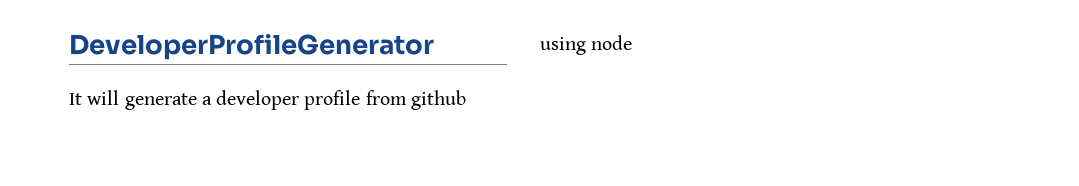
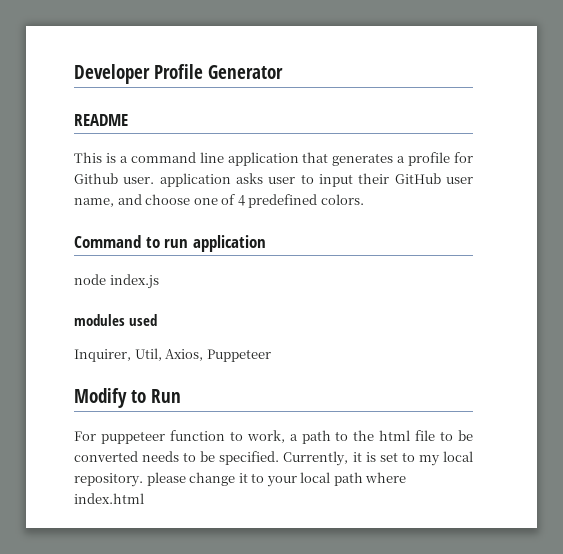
[69,34,434,60] [69,90,466,110] [540,35,633,55] DeveloperProfileGenerator // It will generate a developer profile from github using node -> [74,64,284,84] [74,114,128,126] [74,152,473,166] [74,173,473,187] [74,194,364,208] [74,235,266,252] [74,274,159,289] [74,314,158,326] [74,348,271,362] [74,388,182,408] [74,430,474,444] [74,451,473,466] [74,472,407,487] [74,493,144,504] Developer Profile Generator // README // This is a command line application that generates a profile for Github user. application asks user to input their GitHub user name, and choose one of 4 predefined colors. // Command to run application // node index.js // modules used // Inquirer, Util, Axios, Puppeteer // Modify to Run // For puppeteer function to work, a path to the html file to be converted needs to be specified. Currently, it is set to my local repository. please change it to your local path where index.html

